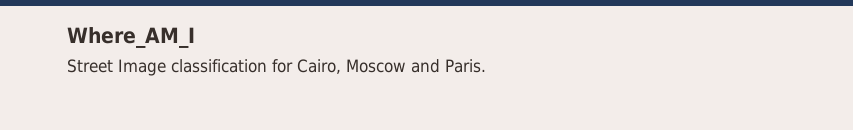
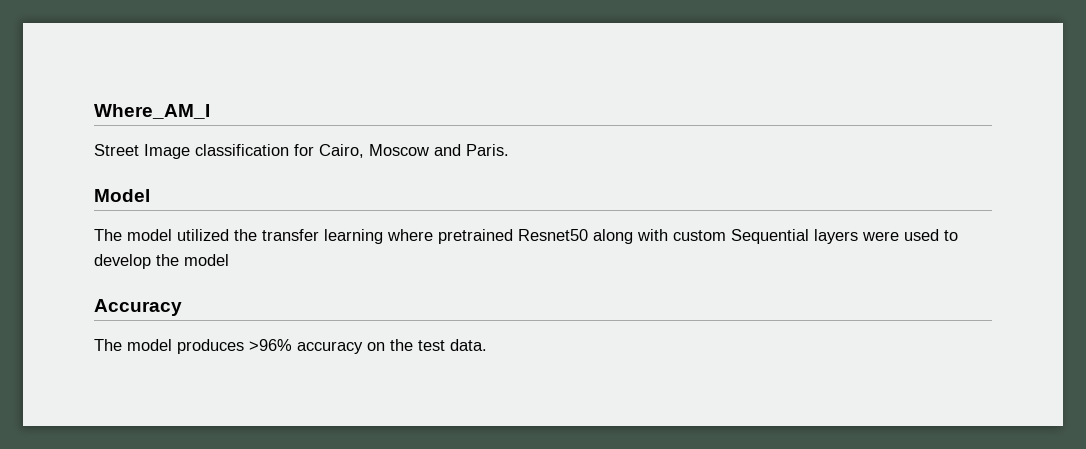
(486, 66) none -> [94,189,150,202] [94,229,958,244] [94,254,229,269] [94,299,182,316] [94,339,487,354] // Model // The model utilized the transfer learning where pretrained Resnet50 along with custom Sequential layers were used to develop the model // Accuracy // The model produces >96% accuracy on the test data.

